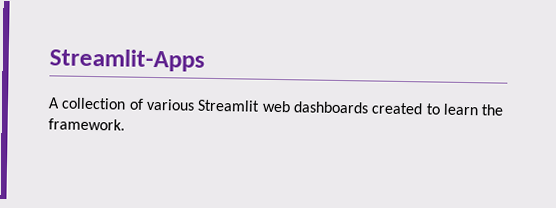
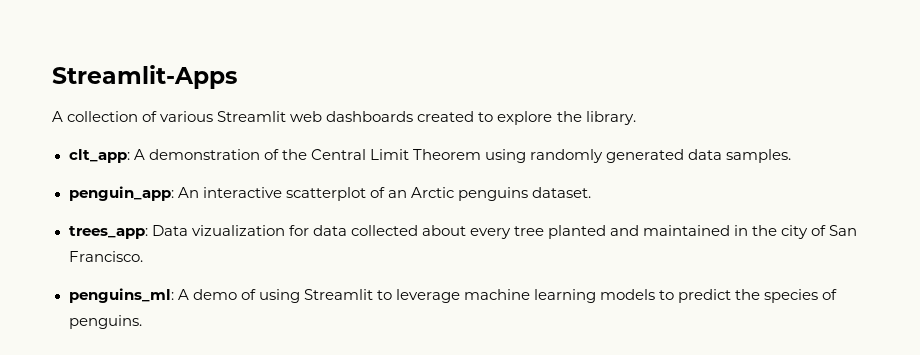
[442,103,505,116] [48,118,125,131] learn the framework. -> [497,111,636,125] [68,149,792,163] [68,186,591,201] [68,225,858,239] [68,251,143,262] [68,288,838,303] [68,315,142,329] explore the library. // clt_app: A demonstration of the Central Limit Theorem using randomly generated data samples. // penguin_app: An interactive scatterplot of an Arctic penguins dataset. // trees_app: Data vizualization for data collected about every tree planted and maintained in the city of San Francisco. // penguins_ml: A demo of using Streamlit to leverage machine learning models to predict the species of penguins.

